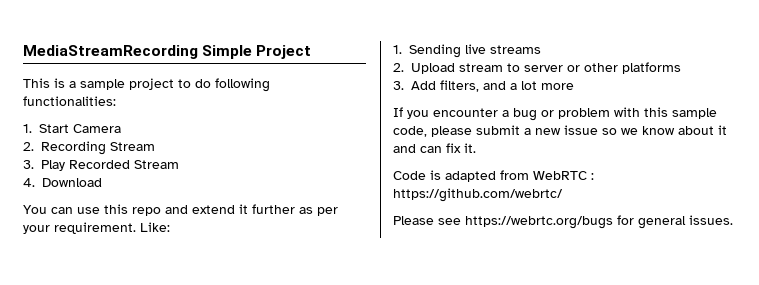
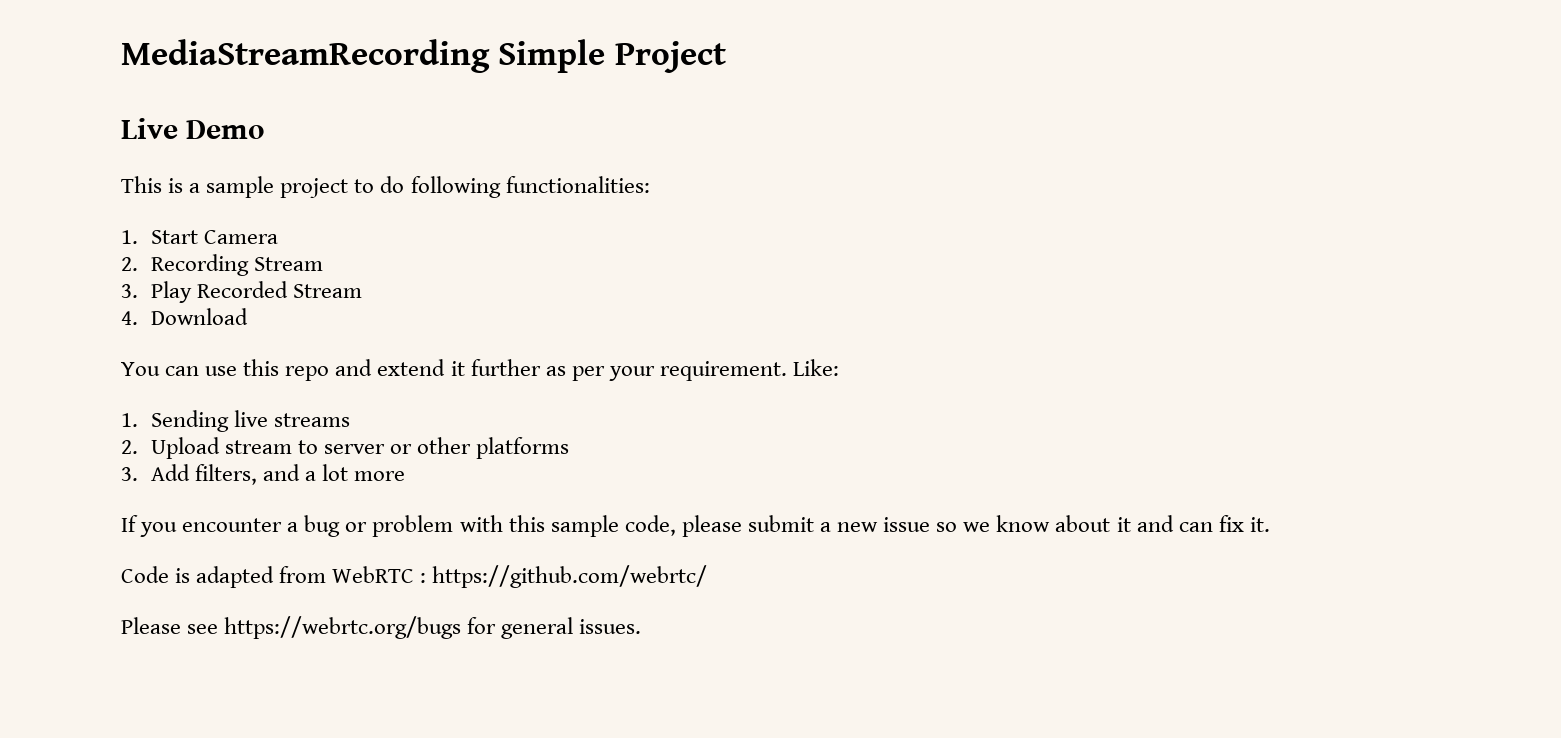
(312, 52) none -> [121,118,266,139] // Live Demo

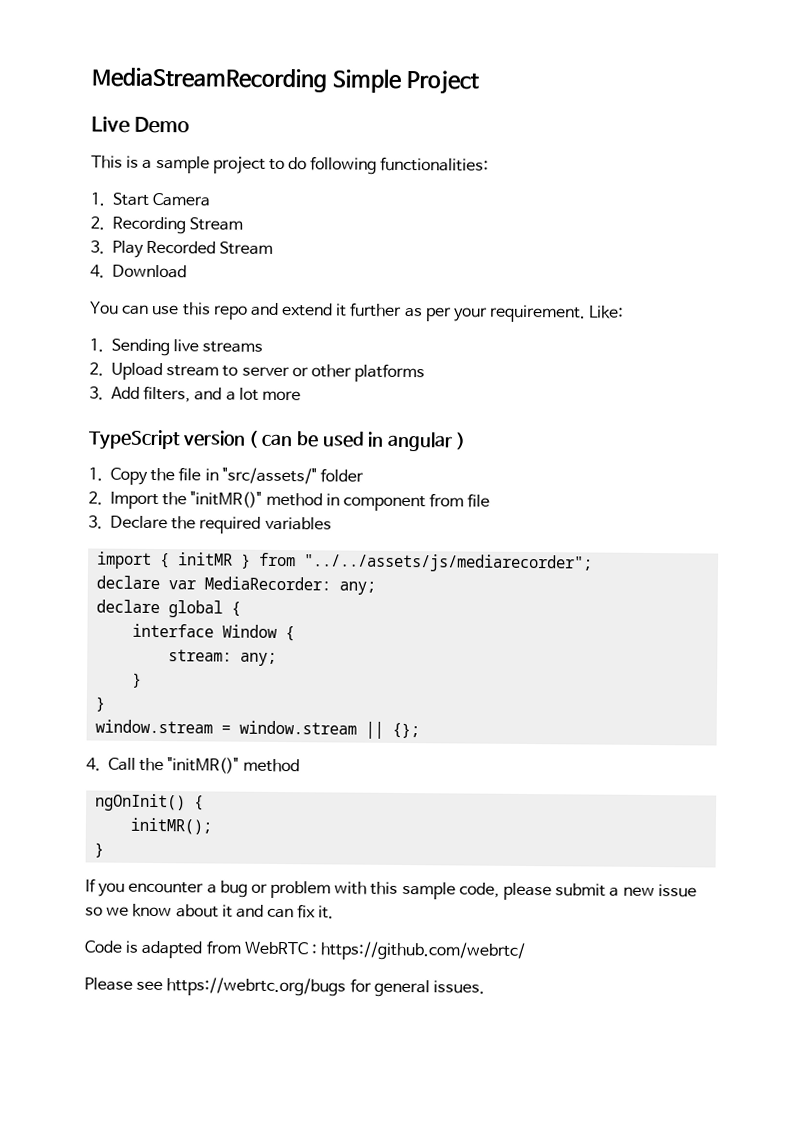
(405, 476) none -> [88,429,466,452] [88,467,364,485] [88,491,491,512] [88,515,332,534] [96,551,594,573] [96,575,377,595] [96,599,242,618] [132,623,296,642] [168,649,278,666] [132,672,143,688] [95,696,106,712] [95,719,421,739] [86,757,300,774] [95,793,205,812] [130,817,213,835] [94,842,105,858] // TypeScript version ( can be used in angular ) // 1. Copy the file in "src/assets/" folder // 2. Import the "initMR()" method in component from file // 3. Declare the required variables // import { initMR } from "../../assets/js/mediarecorder"; // declare var MediaRecorder: any; // declare global { // interface Window { // stream: any; // } // } // window.stream = window.stream || {}; // 4. Call the "initMR()" method // ngOnInit() { // initMR(); // }

